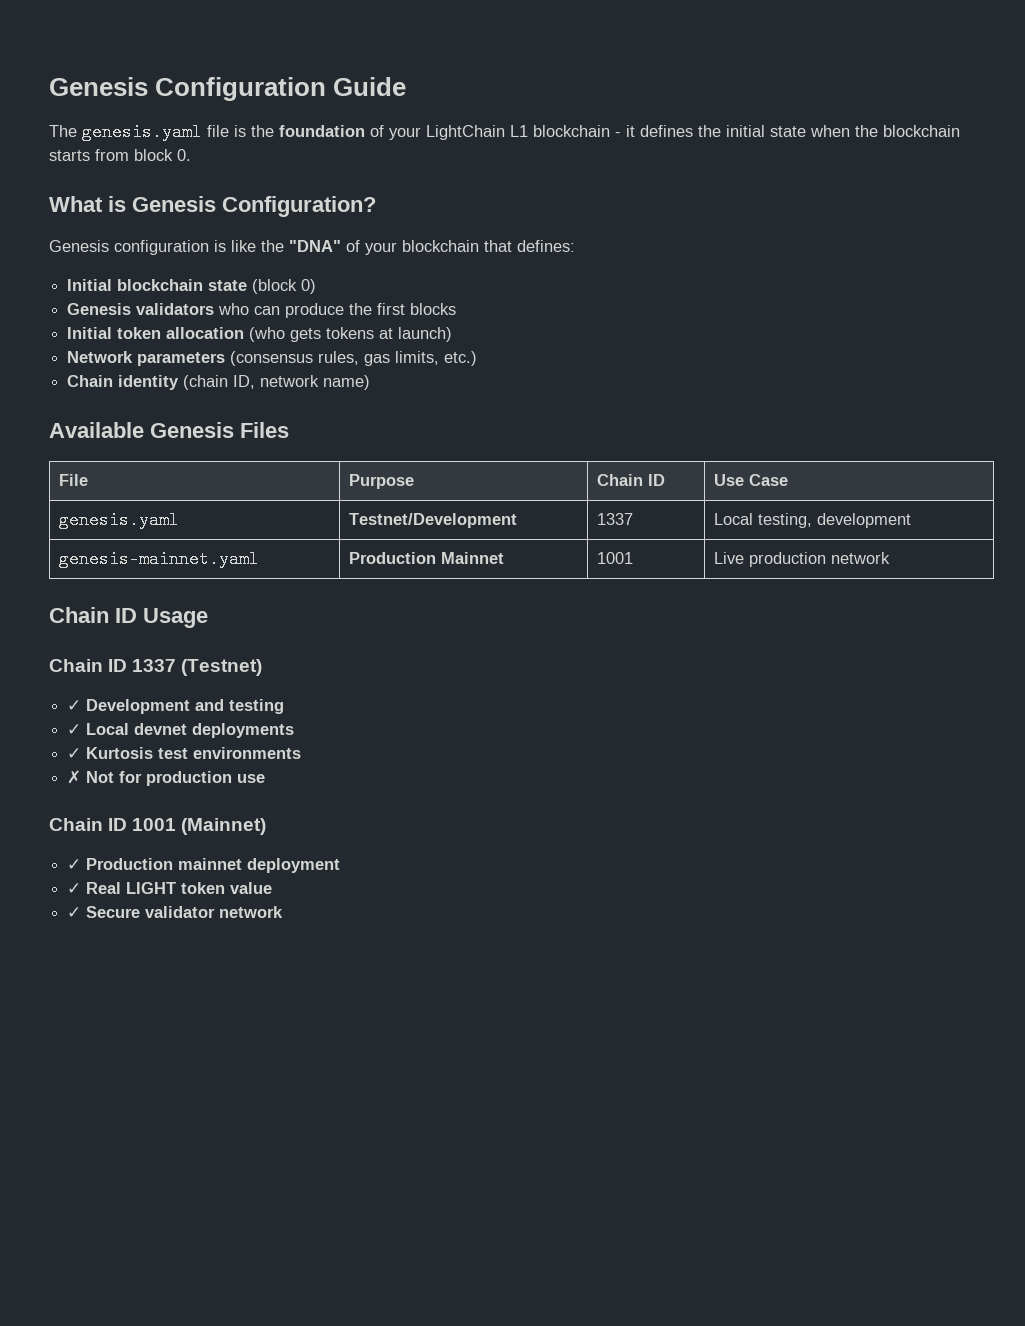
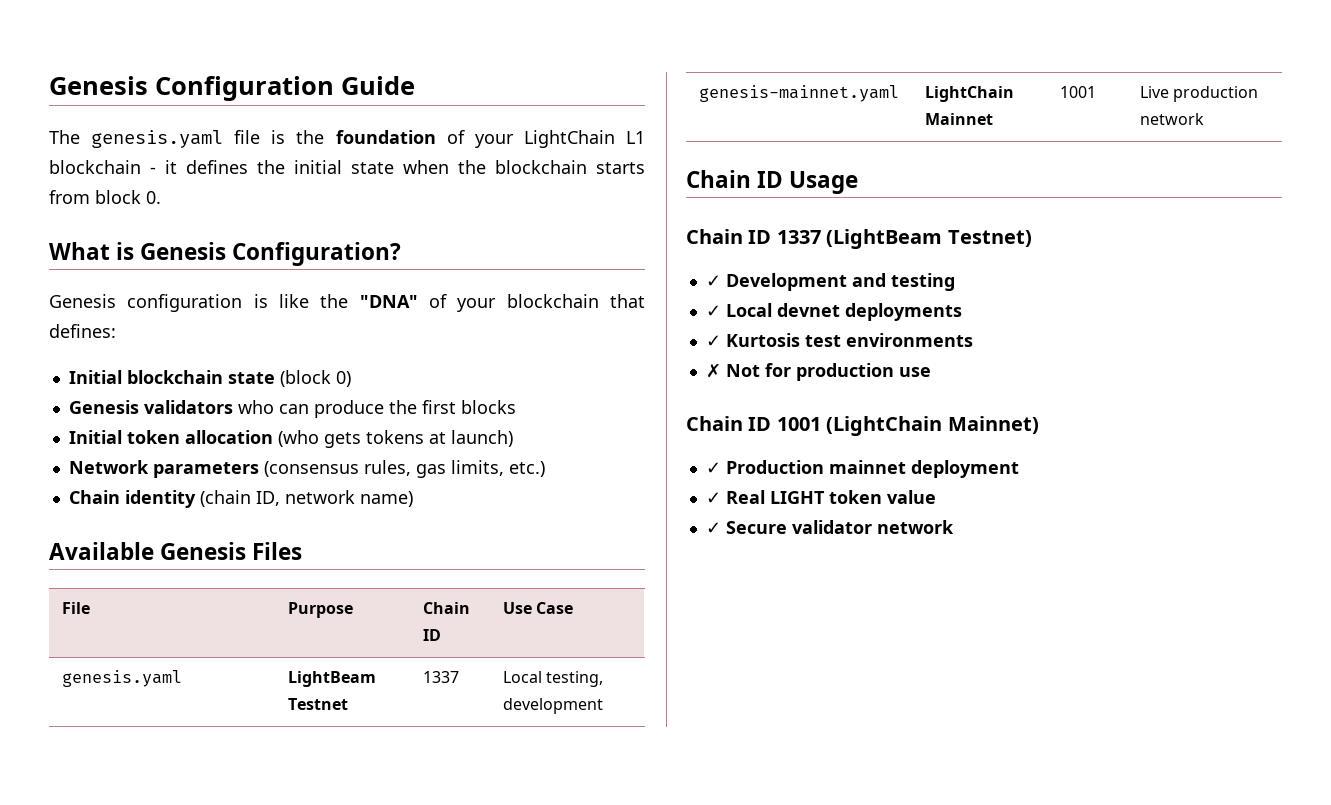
[348,513,517,528] Testnet/Development -> [287,671,376,687] [287,698,348,710] LightBeam Testnet
[348,552,436,564] Production -> [924,86,1014,102] LightChain
[181,659,263,676] (Testnet) -> [826,229,1032,249] (LightBeam Testnet)
[181,818,267,835] (Mainnet) -> [826,416,1039,436] (LightChain Mainnet)

